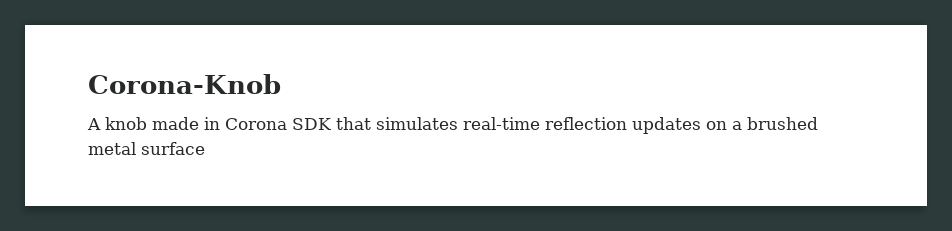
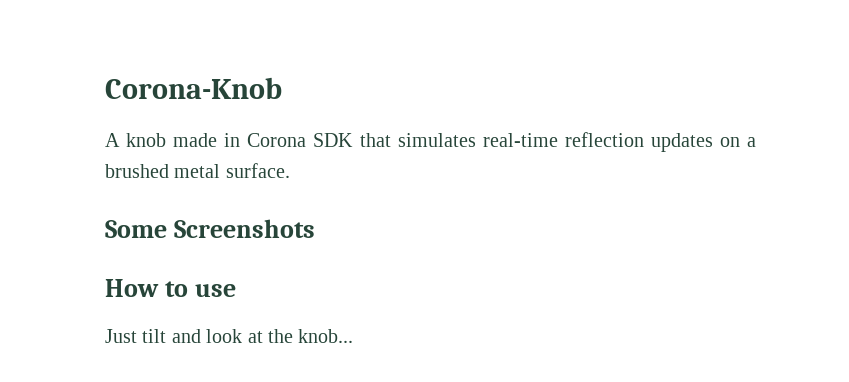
[141,142,205,155] surface -> [225,163,290,178] [105,219,315,238] [105,279,236,297] [105,329,354,343] surface. // Some Screenshots // How to use // Just tilt and look at the knob...

